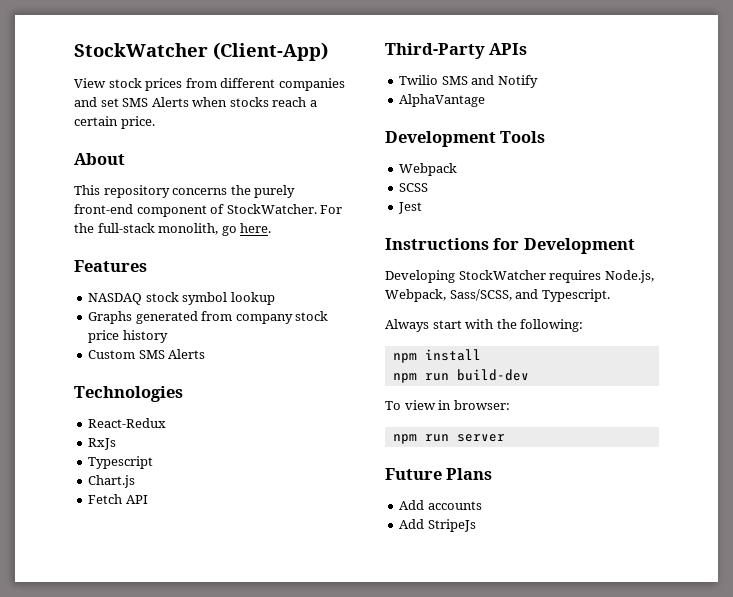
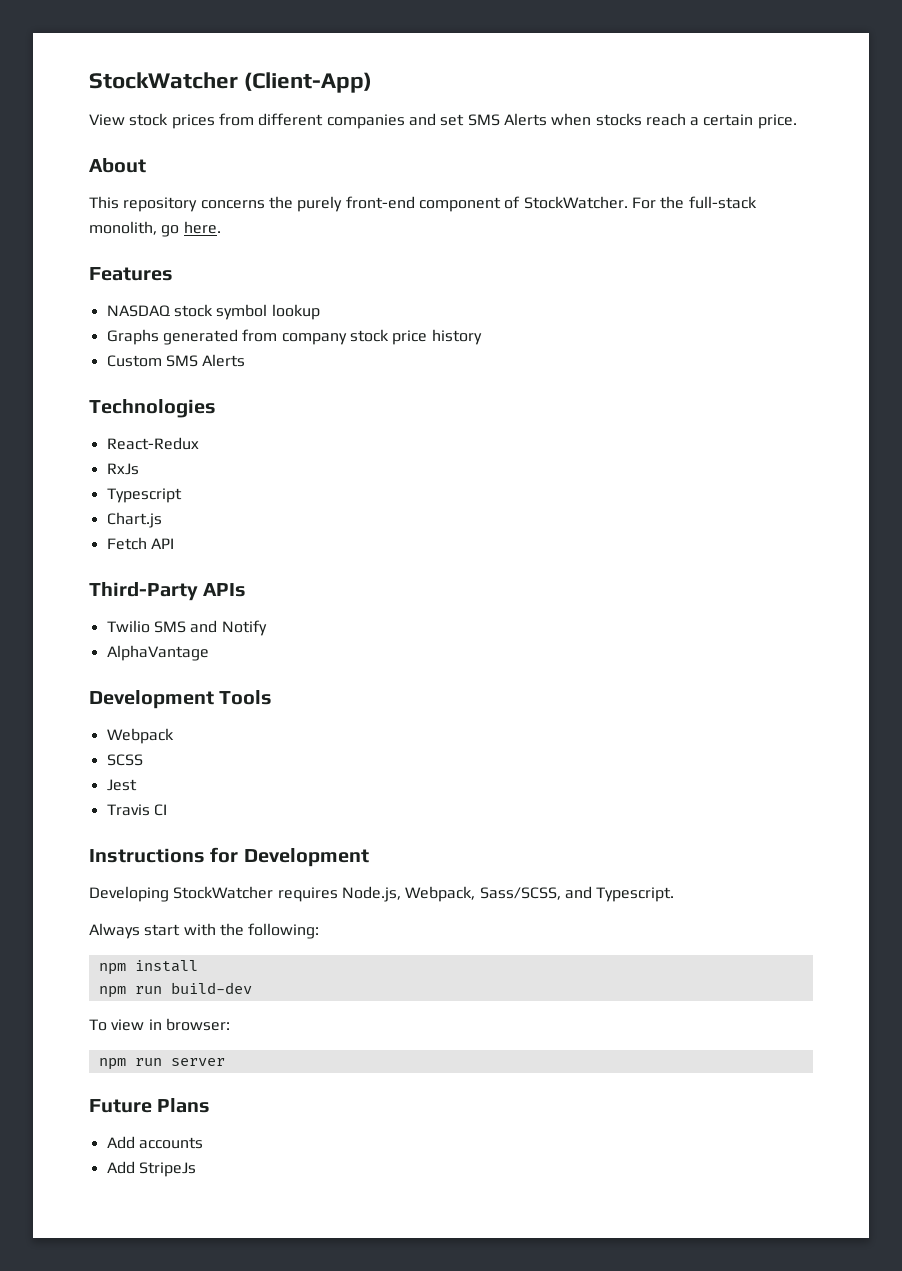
(423, 208) none -> [106,804,167,816] // Travis CI

